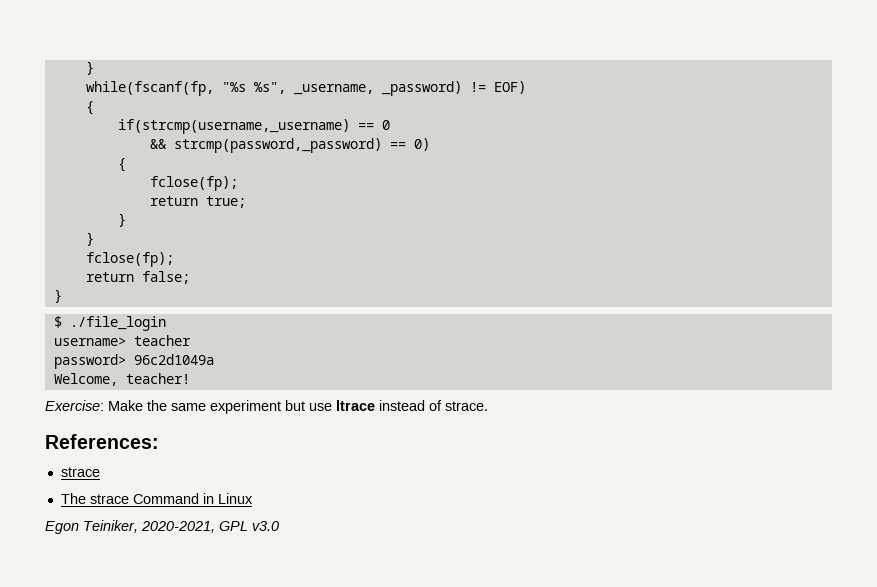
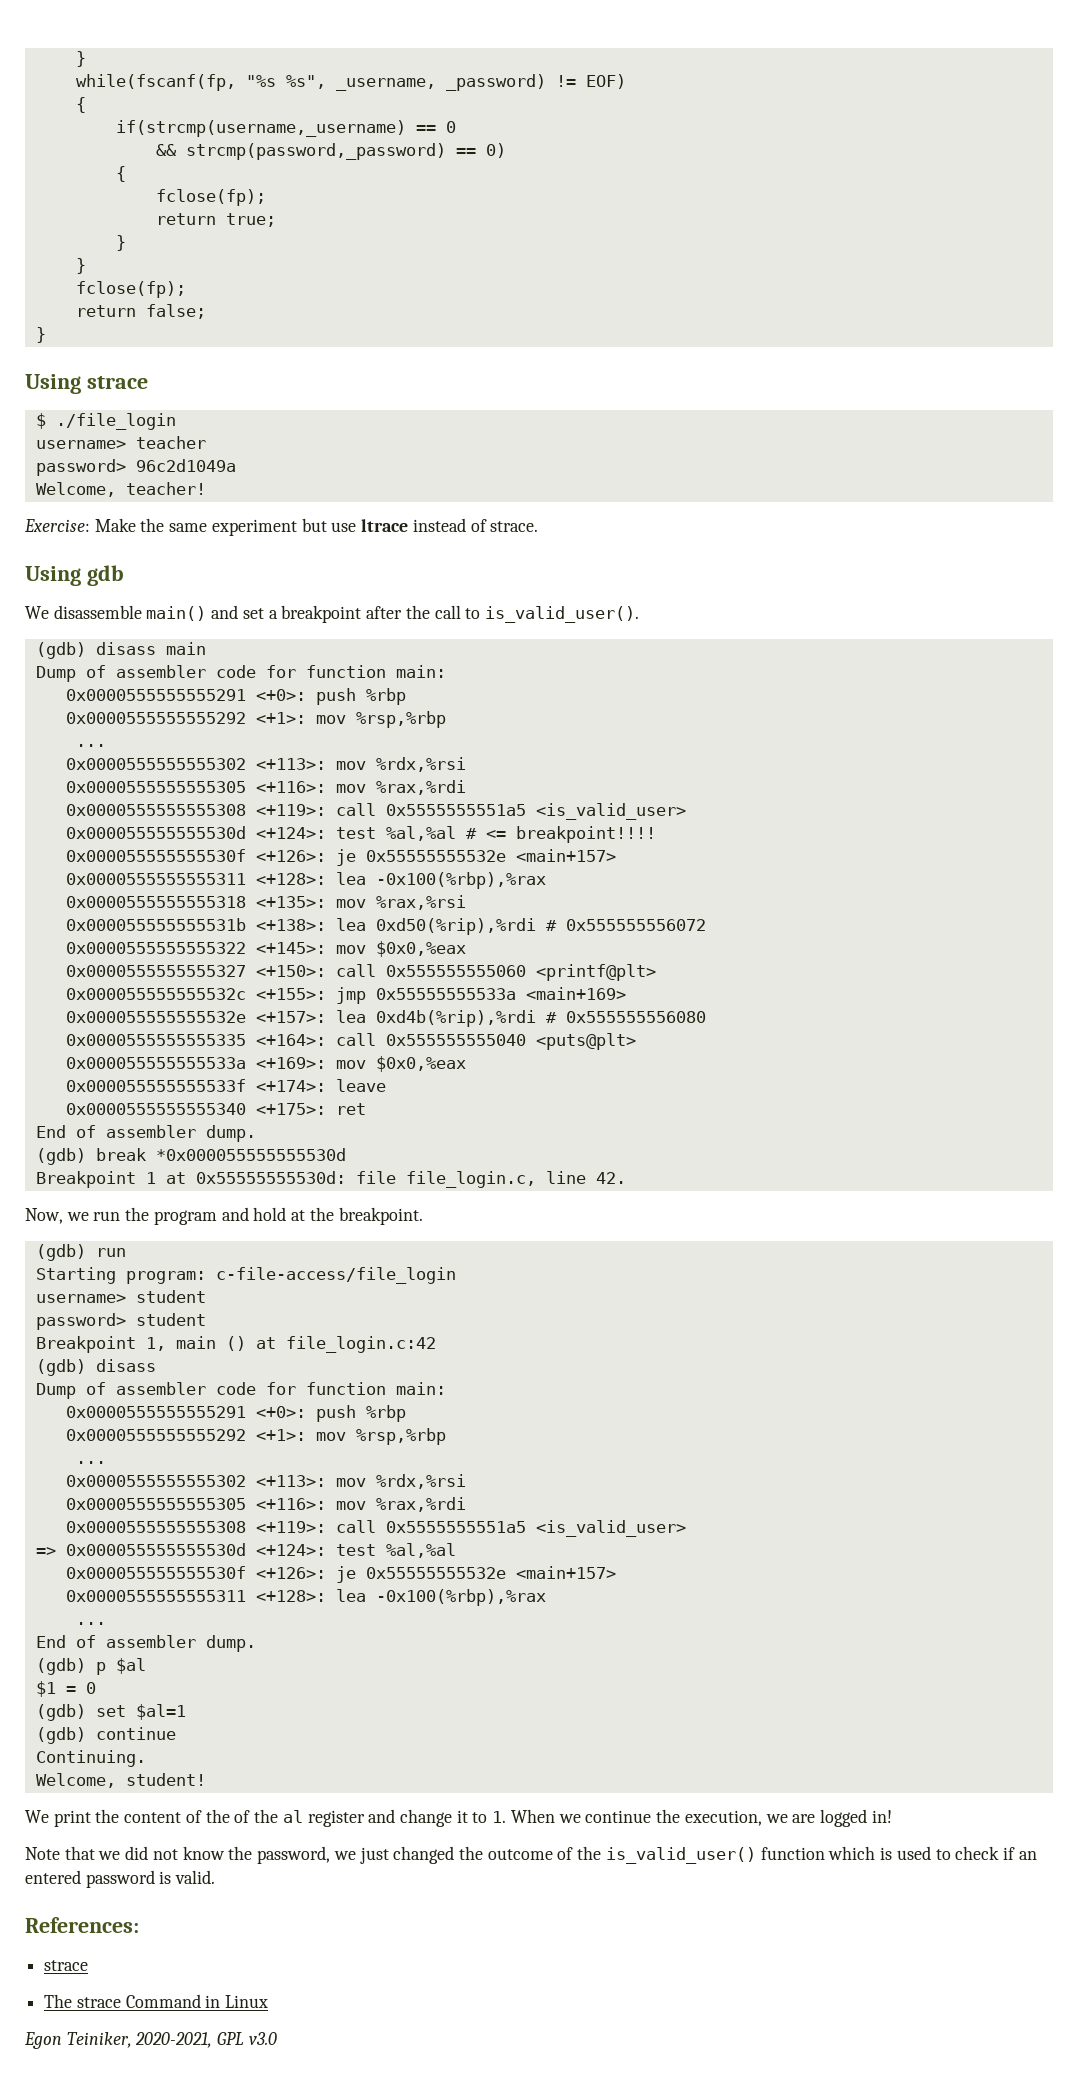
(62, 296) none -> [25,374,148,394] // Using strace
(488, 406) none -> [25,565,124,586] [25,605,639,623] [35,642,206,659] [35,665,446,682] [65,688,406,705] [65,711,446,728] [75,744,106,747] [65,757,466,772] [65,780,466,795] [65,803,686,820] [65,826,656,843] [65,849,616,866] [65,872,546,889] [65,895,466,910] [65,918,706,935] [65,941,466,957] [65,964,656,981] [65,987,626,1004] [65,1010,706,1027] [65,1033,636,1050] [65,1056,466,1072] [65,1079,386,1092] [65,1103,366,1115] [35,1125,256,1142] [35,1148,346,1165] [35,1171,626,1188] [25,1207,423,1225] [35,1244,126,1261] [35,1267,456,1284] [35,1290,206,1303] [35,1313,206,1330] [35,1336,436,1353] [35,1359,156,1376] [35,1382,446,1399] [65,1405,406,1422] [65,1428,446,1445] [75,1461,106,1464] [65,1474,466,1489] [65,1497,466,1512] [65,1520,686,1537] [35,1543,456,1558] [65,1566,616,1583] [65,1589,546,1606] [75,1622,106,1625] [35,1635,256,1652] [35,1658,146,1675] [35,1681,96,1697] [35,1704,186,1721] [35,1727,176,1744] [35,1750,146,1767] [35,1773,206,1788] [25,1809,892,1827] [25,1846,1037,1864] [25,1870,216,1888] // Using gdb // We disassemble main() and set a breakpoint after the call to is_valid_user(). // (gdb) disass main // Dump of assembler code for function main: // 0x0000555555555291 <+0>: push %rbp // 0x0000555555555292 <+1>: mov %rsp,%rbp // ... // 0x0000555555555302 <+113>: mov %rdx,%rsi // 0x0000555555555305 <+116>: mov %rax,%rdi // 0x0000555555555308 <+119>: call 0x5555555551a5 <is_valid_user> // 0x000055555555530d <+124>: test %al,%al # <= breakpoint!!!! // 0x000055555555530f <+126>: je 0x55555555532e <main+157> // 0x0000555555555311 <+128>: lea -0x100(%rbp),%rax // 0x0000555555555318 <+135>: mov %rax,%rsi // 0x000055555555531b <+138>: lea 0xd50(%rip),%rdi # 0x555555556072 // 0x0000555555555322 <+145>: mov $0x0,%eax // 0x0000555555555327 <+150>: call 0x555555555060 <printf@plt> // 0x000055555555532c <+155>: jmp 0x55555555533a <main+169> // 0x000055555555532e <+157>: lea 0xd4b(%rip),%rdi # 0x555555556080 // 0x0000555555555335 <+164>: call 0x555555555040 <puts@plt> // 0x000055555555533a <+169>: mov $0x0,%eax // 0x000055555555533f <+174>: leave // 0x0000555555555340 <+175>: ret // End of assembler dump. // (gdb) break *0x000055555555530d // Breakpoint 1 at 0x55555555530d: file file_login.c, line 42. // Now, we run the program and hold at the breakpoint. // (gdb) run // Starting program: c-file-access/file_login // username> student // password> student // Breakpoint 1, main () at file_login.c:42 // (gdb) disass // Dump of assembler code for function main: // 0x0000555555555291 <+0>: push %rbp // 0x0000555555555292 <+1>: mov %rsp,%rbp // ... // 0x0000555555555302 <+113>: mov %rdx,%rsi // 0x0000555555555305 <+116>: mov %rax,%rdi // 0x0000555555555308 <+119>: call 0x5555555551a5 <is_valid_user> // => 0x000055555555530d <+124>: test %al,%al // 0x000055555555530f <+126>: je 0x55555555532e <main+157> // 0x0000555555555311 <+128>: lea -0x100(%rbp),%rax // ... // End of assembler dump. // (gdb) p $al // $1 = 0 // (gdb) set $al=1 // (gdb) continue // Continuing. // Welcome, student! // We print the content of the of the al register and change it to 1. When we continue the execution, we are logged in! // Note that we did not know the password, we just changed the outcome of the is_valid_user() function which is used to check if an entered password is valid.

